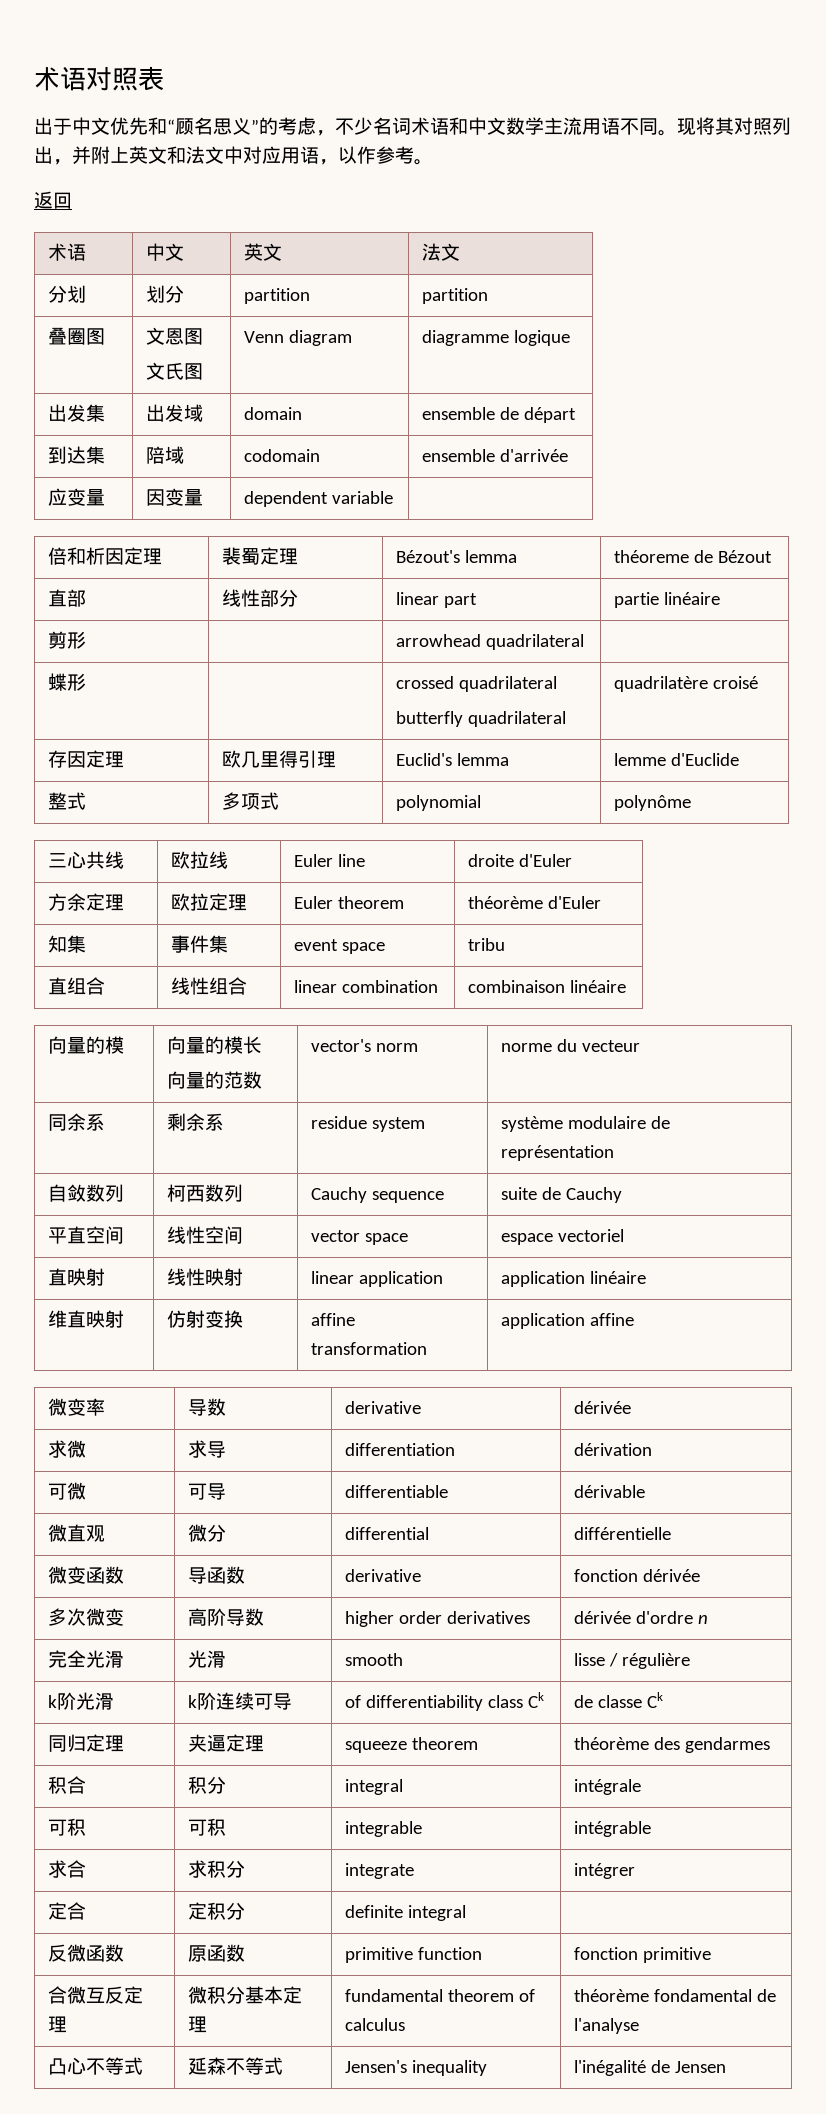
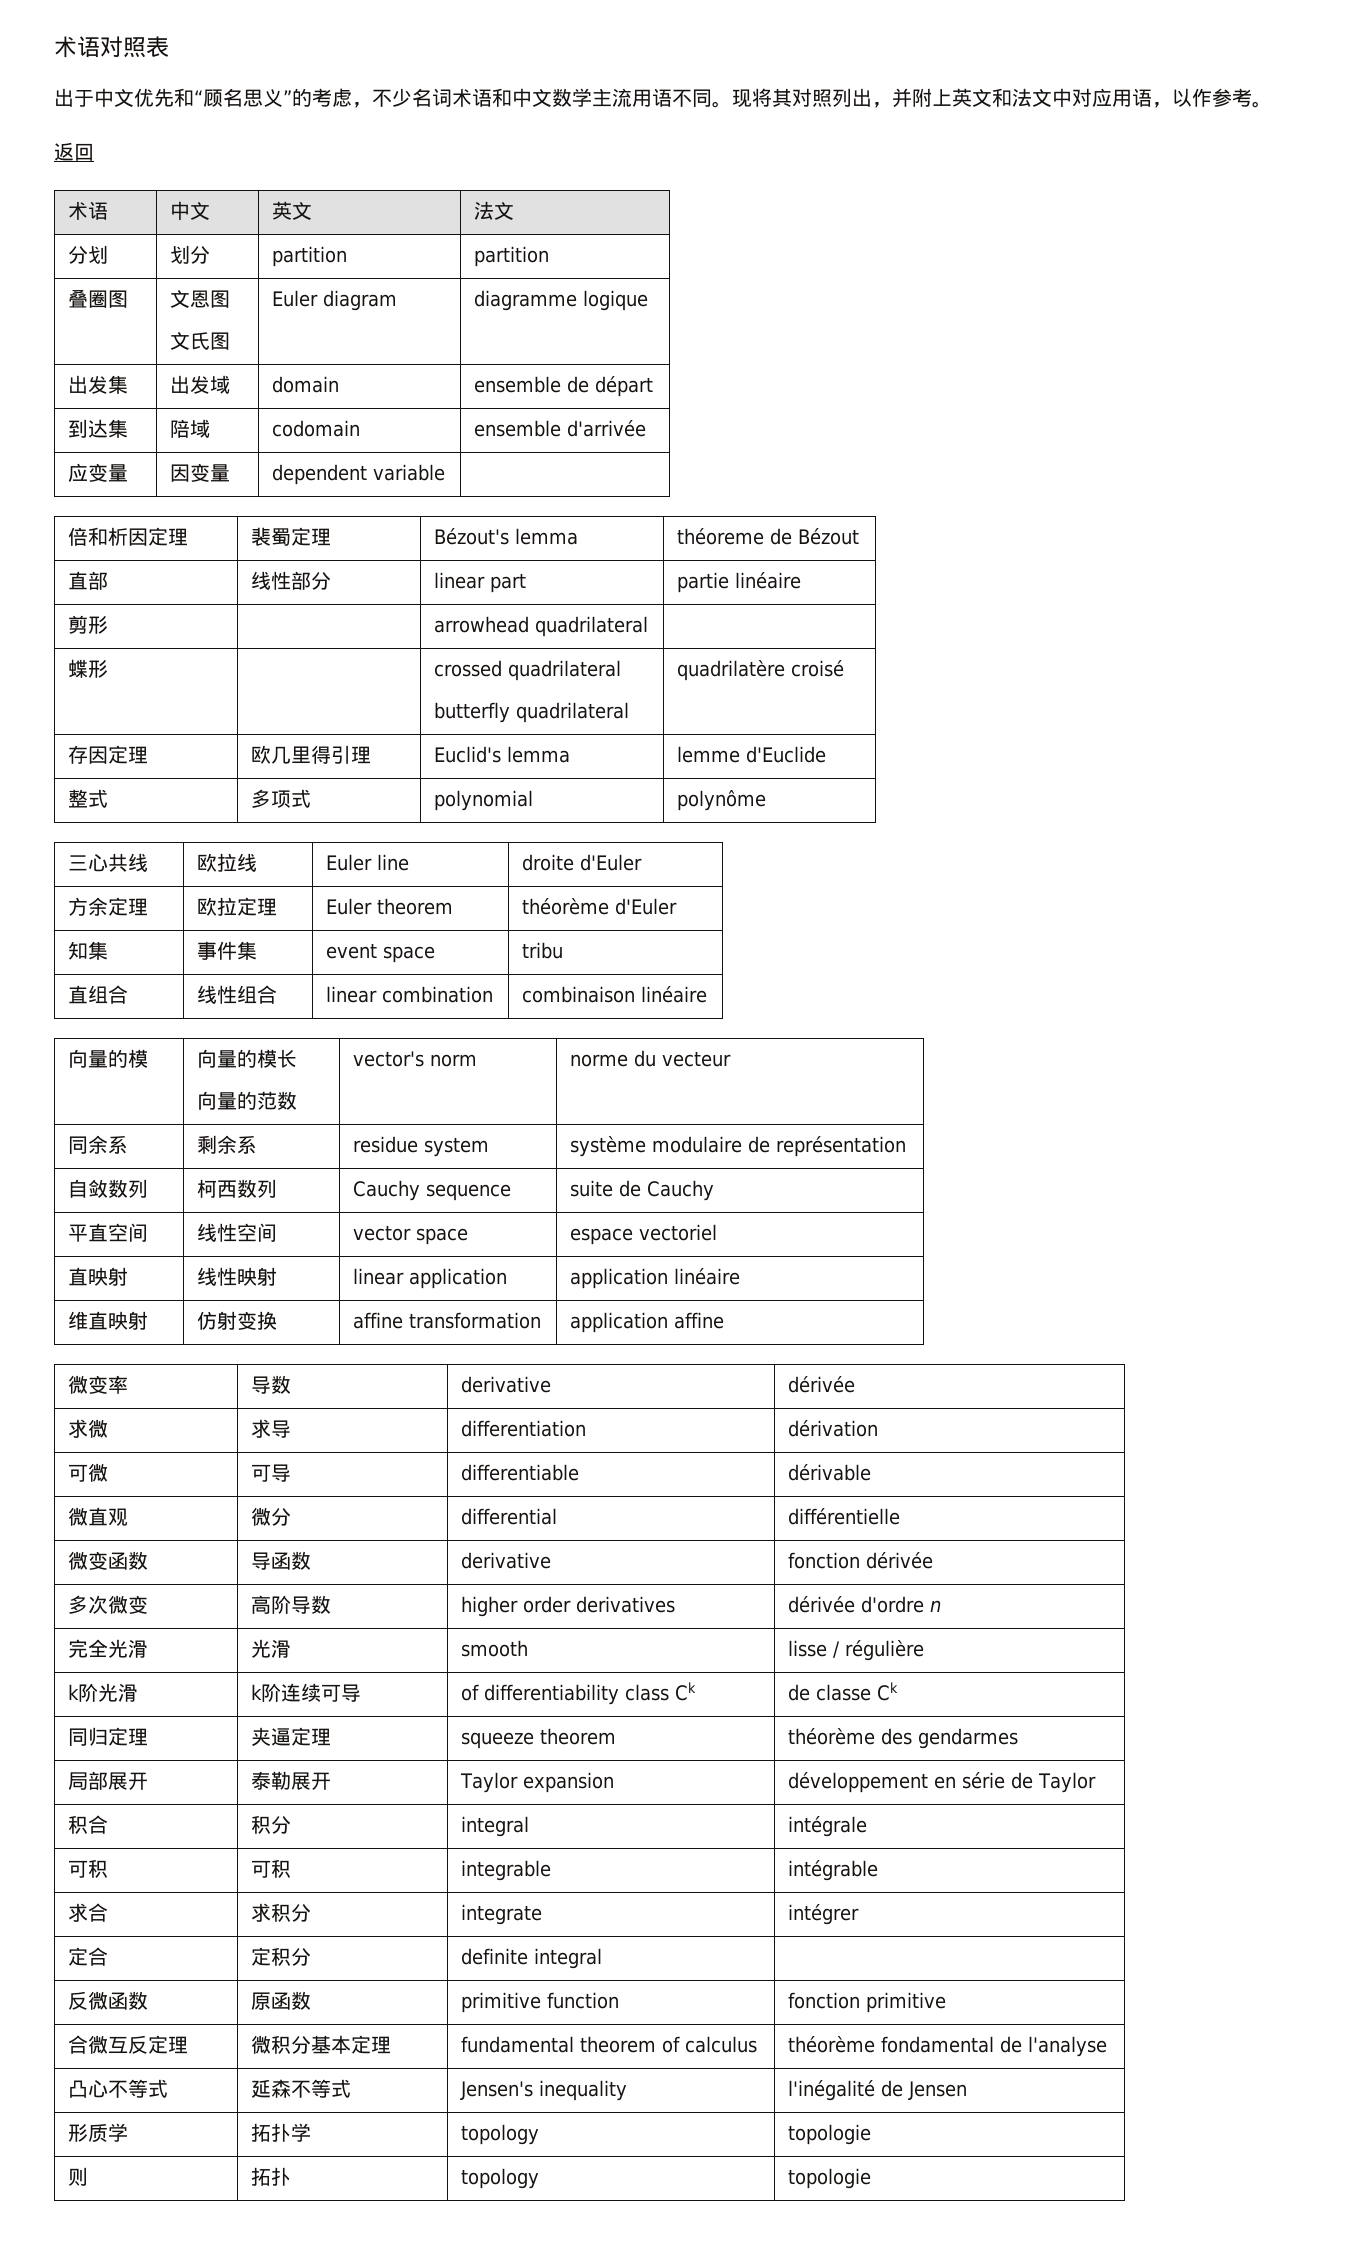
[243,331,284,343] Venn -> [271,290,318,307] Euler
(770, 1745) none -> [67,1771,148,1790] [250,1771,331,1790] [459,1772,614,1793] [787,1772,1096,1793] // 局部展开 | 泰勒展开 | Taylor expansion | développement en série de Taylor
(726, 2067) none -> [67,2123,128,2142] [250,2123,311,2142] [460,2124,539,2145] [787,2124,871,2145] [67,2167,88,2186] [250,2167,291,2186] [460,2168,539,2189] [787,2168,871,2189] // 形质学 | 拓扑学 | topology | topologie // 则 | 拓扑 | topology | topologie

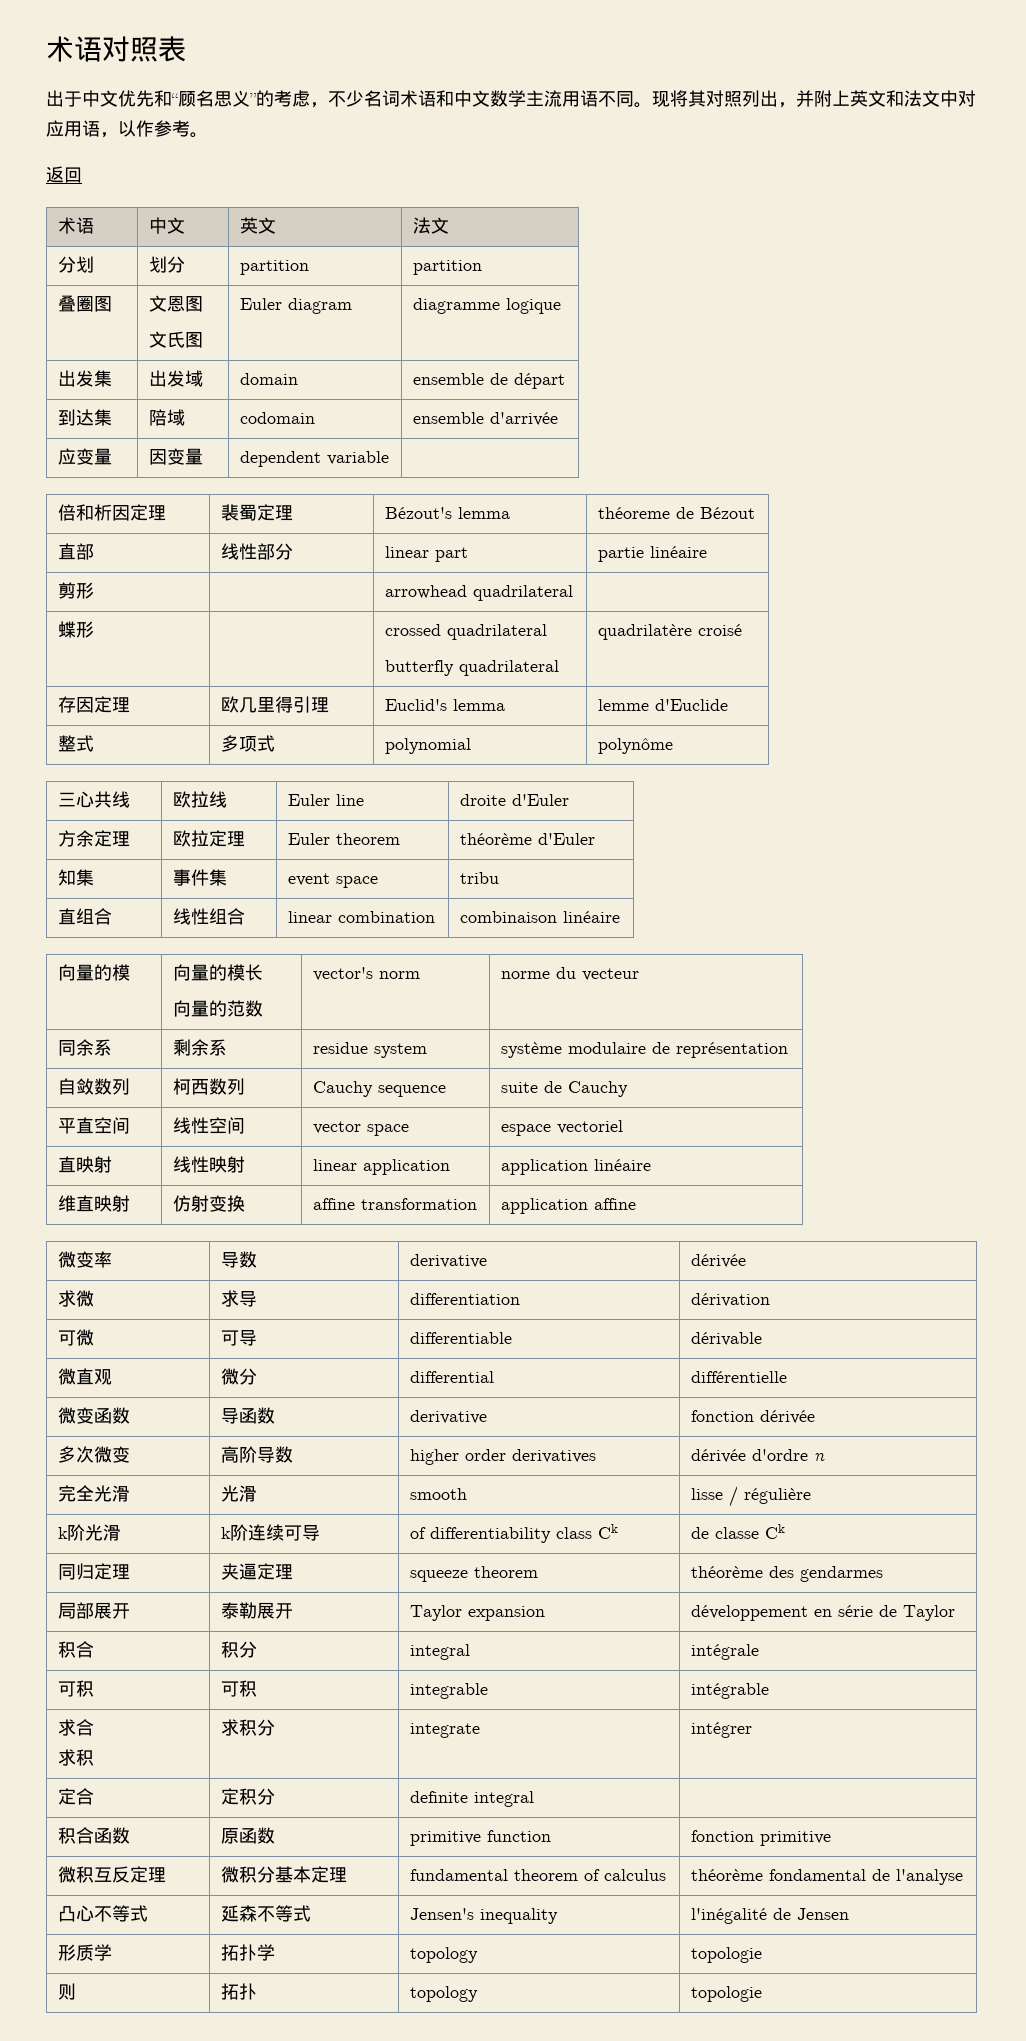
(108, 1912) none -> [57,1749,94,1766] // 求积
[67,1991,108,2010] 反微 -> [57,1827,94,1844] 积合
[67,2035,108,2054] 合微 -> [57,1866,94,1883] 微积

